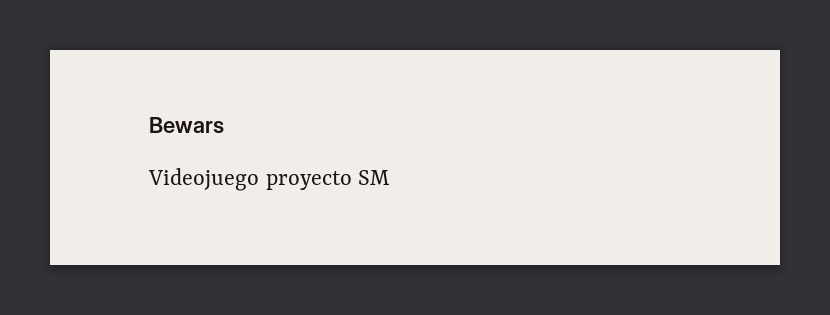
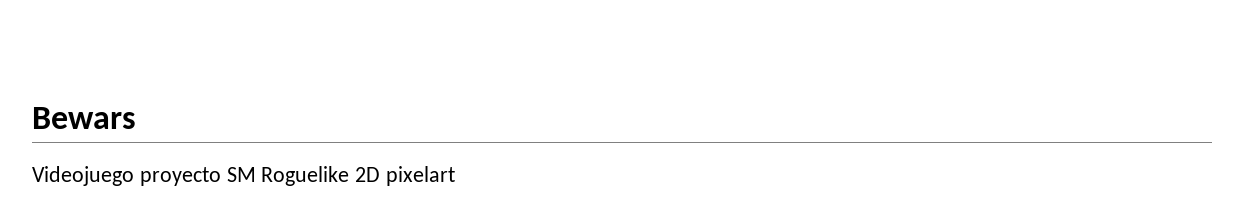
(391, 177) none -> [261,166,456,186] Roguelike 2D pixelart

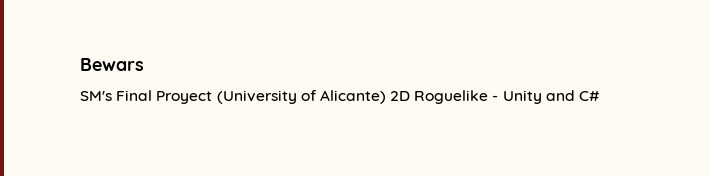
[32,166,456,186] Videojuego proyecto SM Roguelike 2D pixelart -> [80,90,601,104] SM's Final Proyect (University of Alicante) 2D Roguelike - Unity and C#

